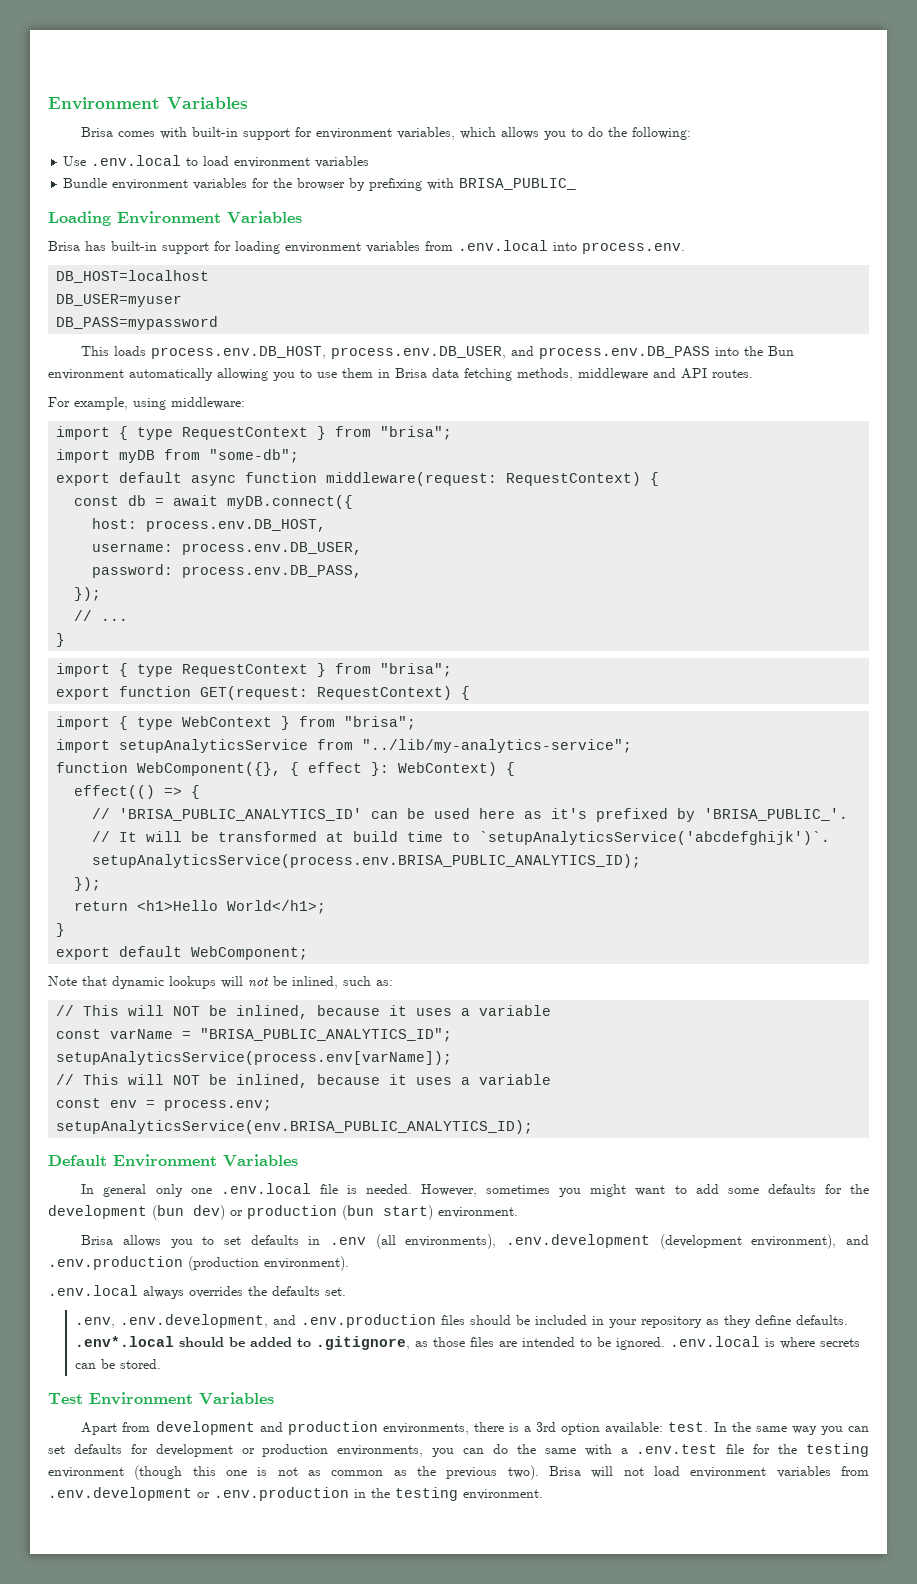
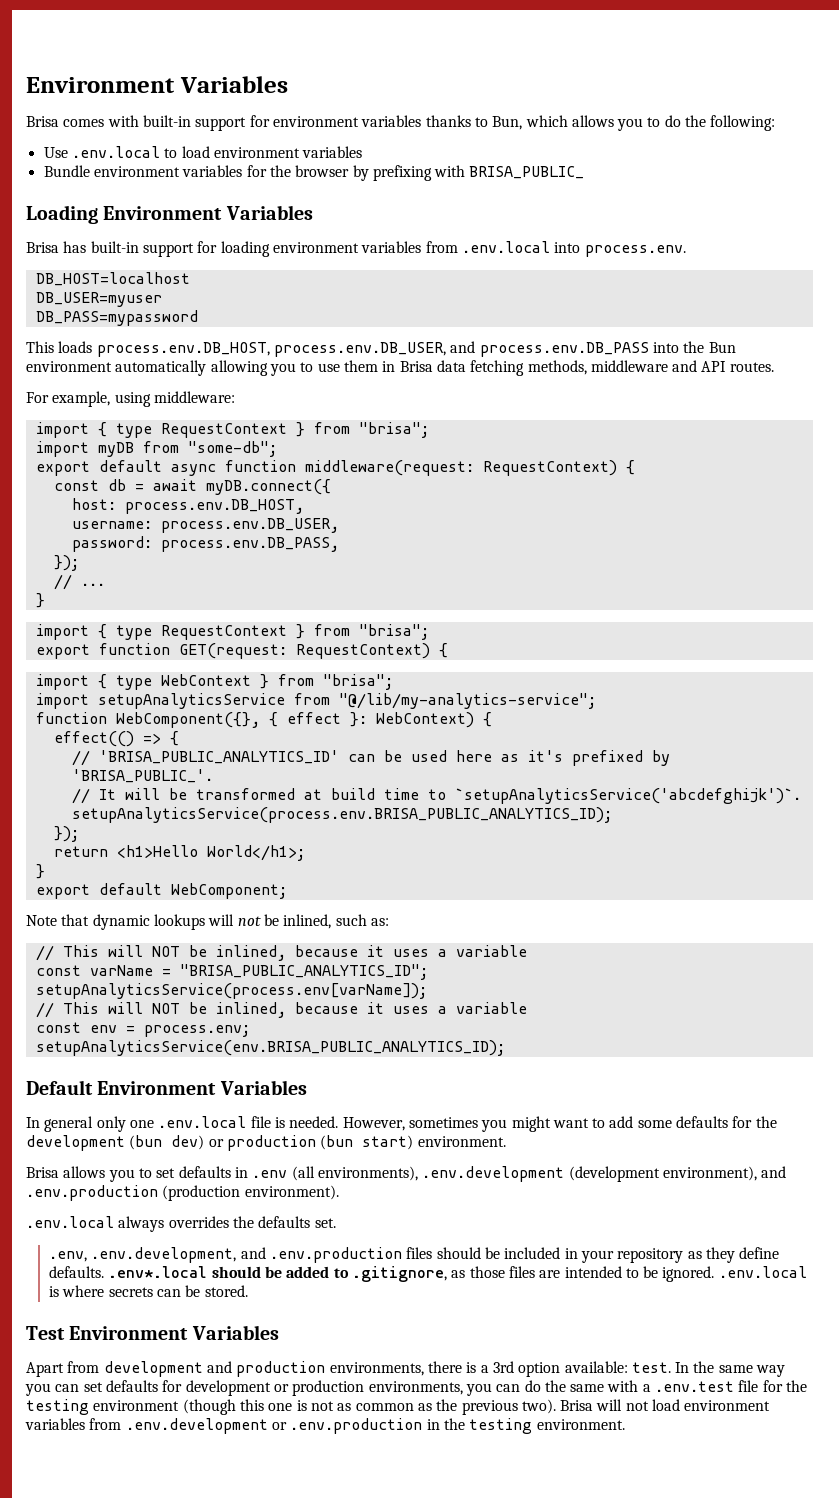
[397,127,456,140] variables, -> [361,115,523,130] variables thanks to Bun,
[362,739,633,753] "../lib/my-analytics-service"; -> [338,693,596,709] "@/lib/my-analytics-service";

